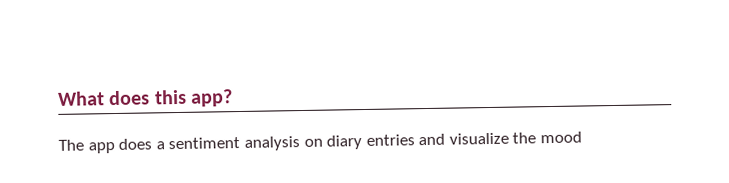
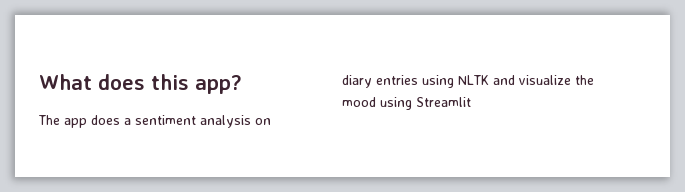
(415, 140) none -> [422,75,489,88] using NLTK
(583, 137) none -> [380,97,471,110] using Streamlit

